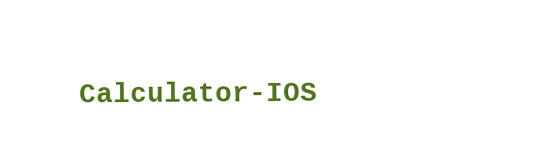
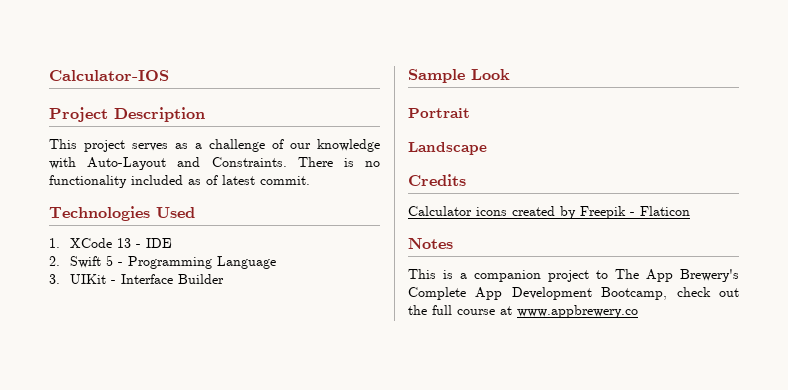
(318, 91) none -> [49,107,205,122] [49,139,380,152] [49,157,380,170] [49,175,310,188] [49,206,195,221] [49,238,173,248] [49,255,277,269] [49,274,225,284] [408,69,510,83] [408,108,470,118] [408,142,487,155] [408,174,466,186] [408,206,690,219] [408,238,453,249] [408,269,739,282] [408,287,739,300] [408,305,638,318] // Project Description // This project serves as a challenge of our knowledge with Auto-Layout and Constraints. There is no functionality included as of latest commit. // Technologies Used // 1. XCode 13 - IDE // 2. Swift 5 - Programming Language // 3. UIKit - Interface Builder // Sample Look // Portrait // Landscape // Credits // Calculator icons created by Freepik - Flaticon // Notes // This is a companion project to The App Brewery's Complete App Development Bootcamp, check out the full course at www.appbrewery.co

